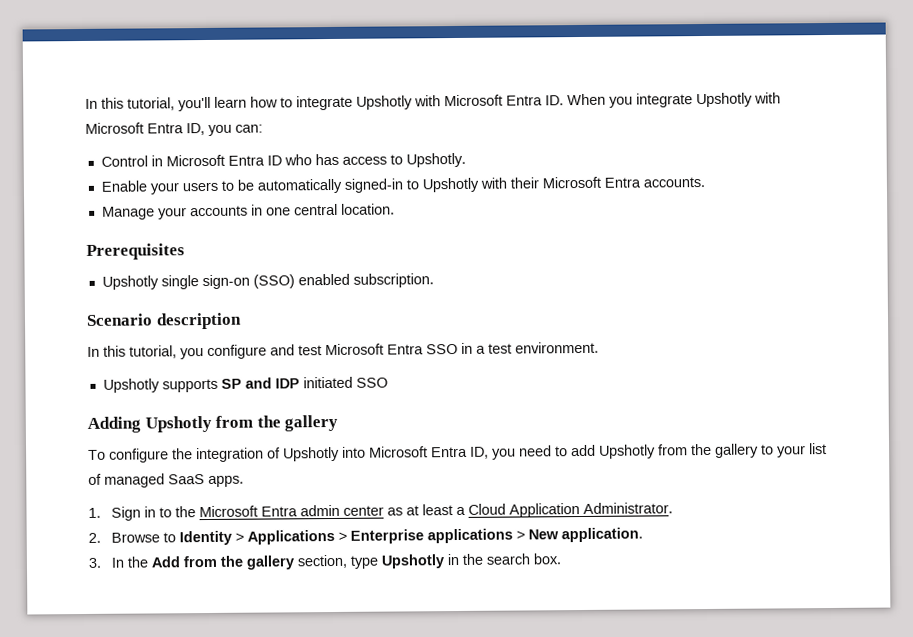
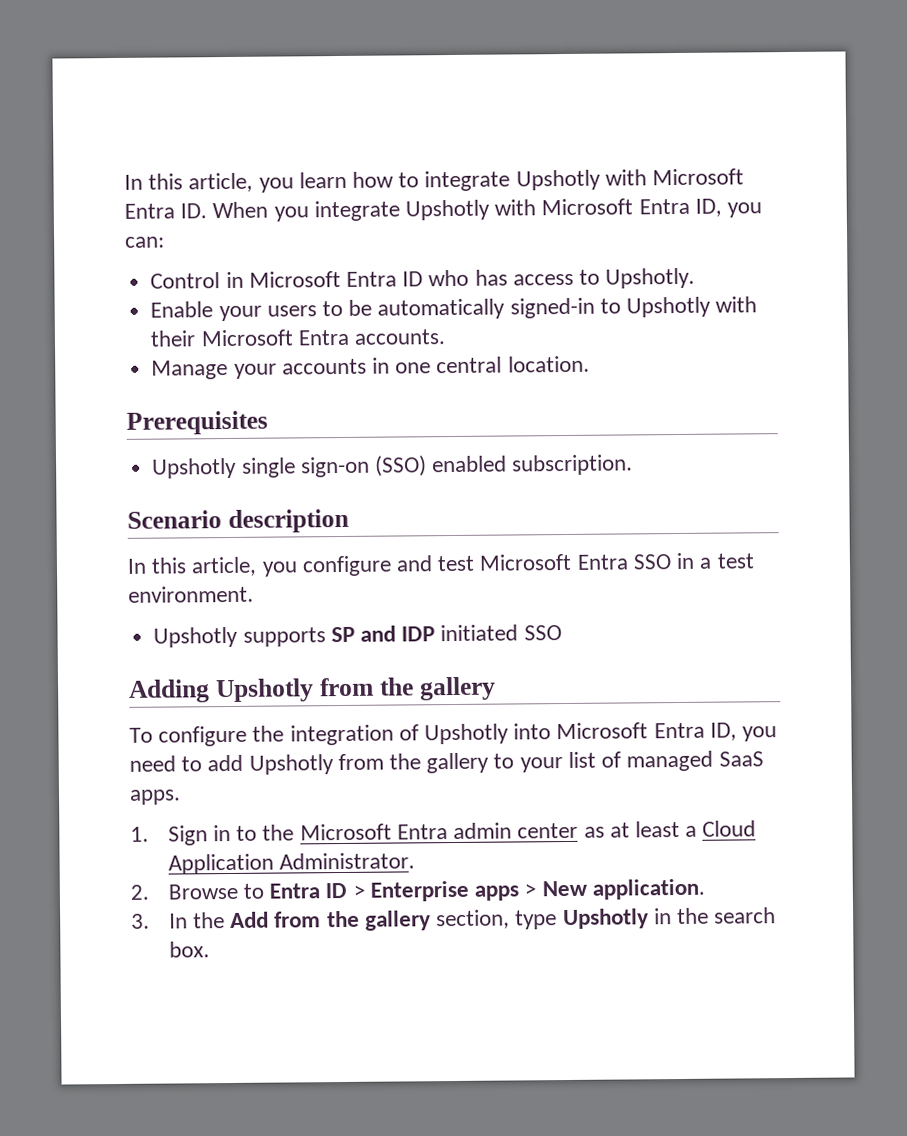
[85,96,211,112] In this tutorial, you'll -> [124,172,294,193] In this article, you
[129,345,177,359] tutorial, -> [191,556,258,577] article,
[178,529,335,546] Identity > Applications -> [269,882,348,899] Entra ID
[426,528,513,544] applications -> [474,885,520,901] apps

